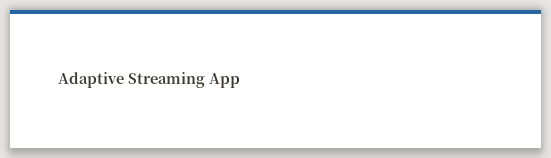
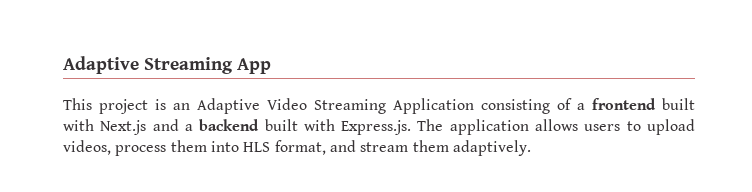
(240, 80) none -> [63,98,695,114] [63,119,695,135] [63,140,531,156] // This project is an Adaptive Video Streaming Application consisting of a frontend built with Next.js and a backend built with Express.js. The application allows users to upload videos, process them into HLS format, and stream them adaptively.

